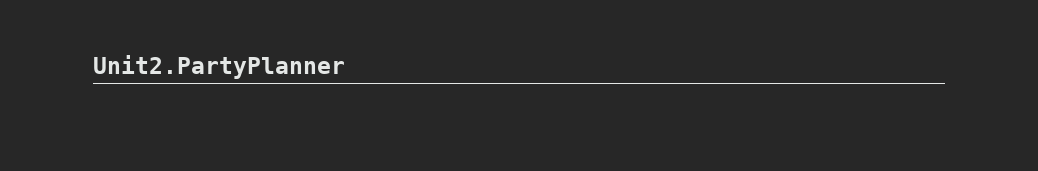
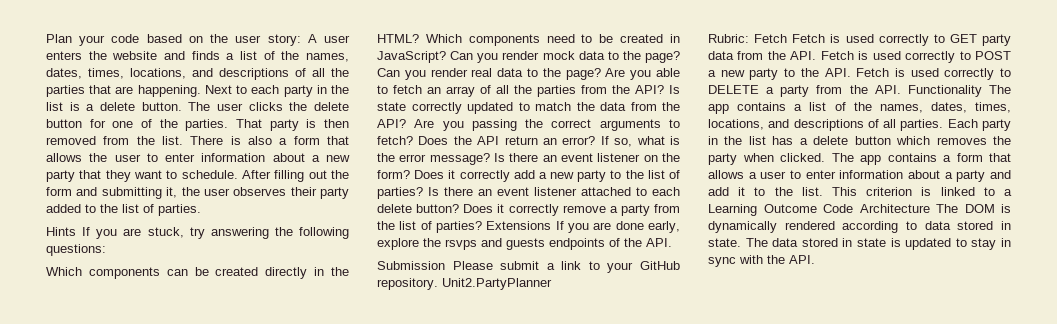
[93,55,345,79] Unit2.PartyPlanner -> [46,34,351,46] [46,51,349,62] [46,68,349,80] [46,85,350,97] [46,102,349,111] [46,119,349,131] [46,136,350,145] [46,153,350,162] [46,170,349,182] [46,187,349,199] [46,204,201,216] [46,227,349,239] [46,244,106,256] [46,267,349,279] [377,34,680,46] [377,51,680,63] [377,68,680,80] [377,85,680,97] [377,102,680,114] [377,119,680,131] [377,136,680,147] [377,153,680,165] [377,170,680,182] [377,187,680,199] [377,204,680,216] [377,221,680,233] [377,238,672,250] [377,261,680,273] [377,278,552,290] [708,34,1011,46] [708,51,1011,63] [708,68,1011,80] [708,85,1011,97] [708,102,1011,114] [708,119,1011,131] [708,136,1011,145] [708,153,1011,165] [708,170,1011,182] [708,187,1012,196] [708,204,1011,216] [708,221,1011,233] [708,238,1011,250] [708,255,815,267] Plan your code based on the user story: A user enters the website and finds a list of the names, dates, times, locations, and descriptions of all the parties that are happening. Next to each party in the list is a delete button. The user clicks the delete button for one of the parties. That party is then removed from the list. There is also a form that allows the user to enter information about a new party that they want to schedule. After filling out the form and submitting it, the user observes their party added to the list of parties. // Hints If you are stuck, try answering the following questions: // Which components can be created directly in the HTML? Which components need to be created in JavaScript? Can you render mock data to the page? Can you render real data to the page? Are you able to fetch an array of all the parties from the API? Is state correctly updated to match the data from the API? Are you passing the correct arguments to fetch? Does the API return an error? If so, what is the error message? Is there an event listener on the form? Does it correctly add a new party to the list of parties? Is there an event listener attached to each delete button? Does it correctly remove a party from the list of parties? Extensions If you are done early, explore the rsvps and guests endpoints of the API. // Submission Please submit a link to your GitHub repository. Unit2.PartyPlanner // Rubric: Fetch Fetch is used correctly to GET party data from the API. Fetch is used correctly to POST a new party to the API. Fetch is used correctly to DELETE a party from the API. Functionality The app contains a list of the names, dates, times, locations, and descriptions of all parties. Each party in the list has a delete button which removes the party when clicked. The app contains a form that allows a user to enter information about a party and add it to the list. This criterion is linked to a Learning Outcome Code Architecture The DOM is dynamically rendered according to data stored in state. The data stored in state is updated to stay in sync with the API.

